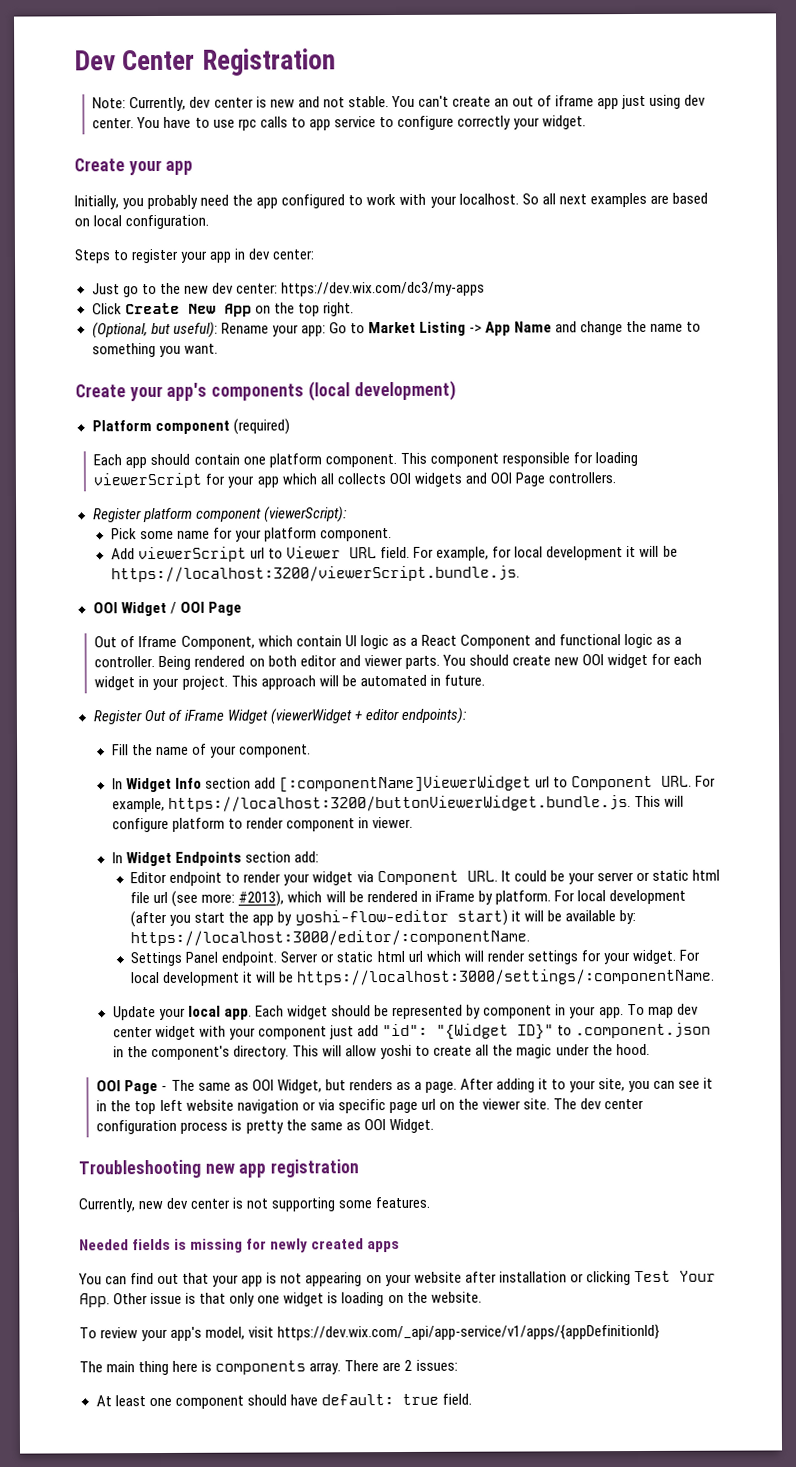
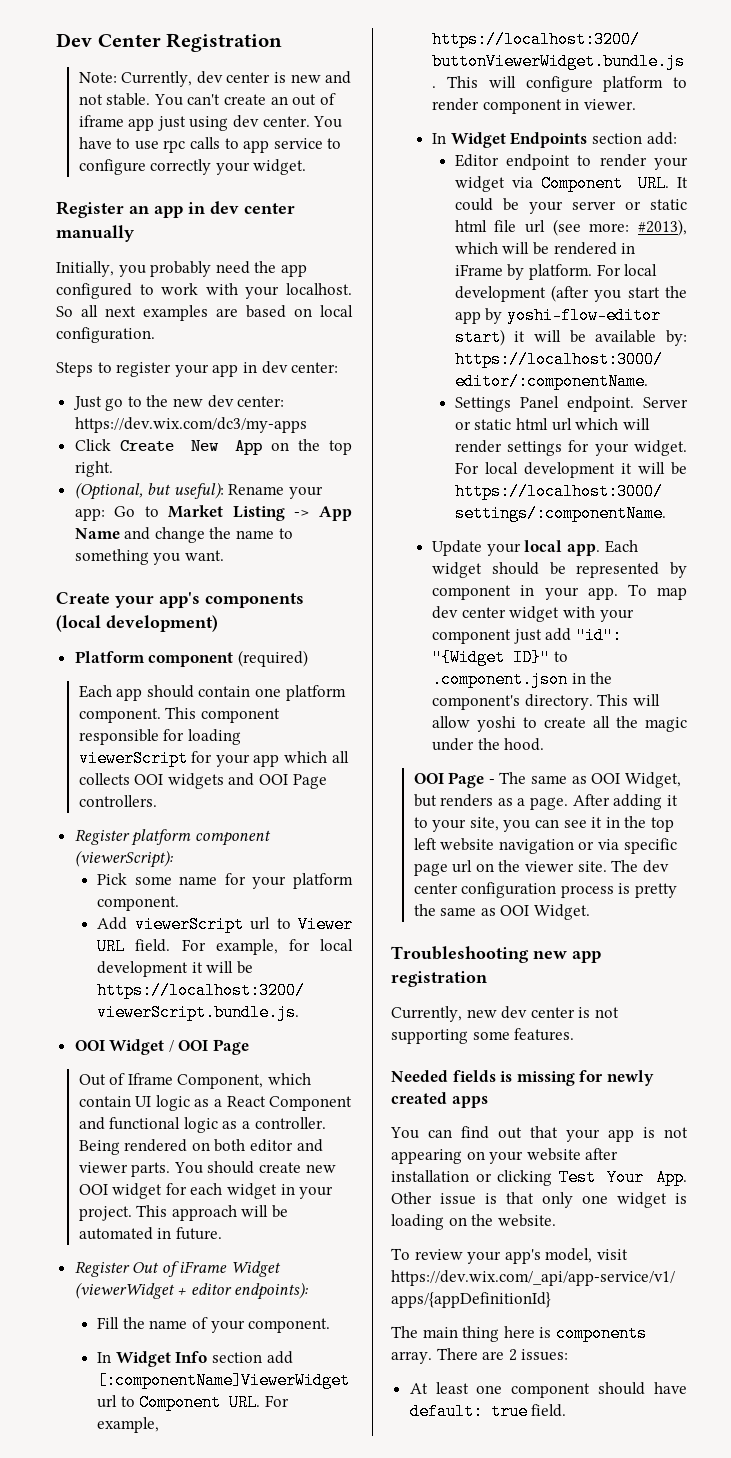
[74,158,194,176] Create your app -> [56,201,295,218] [56,225,134,242] Register an app in dev center manually

